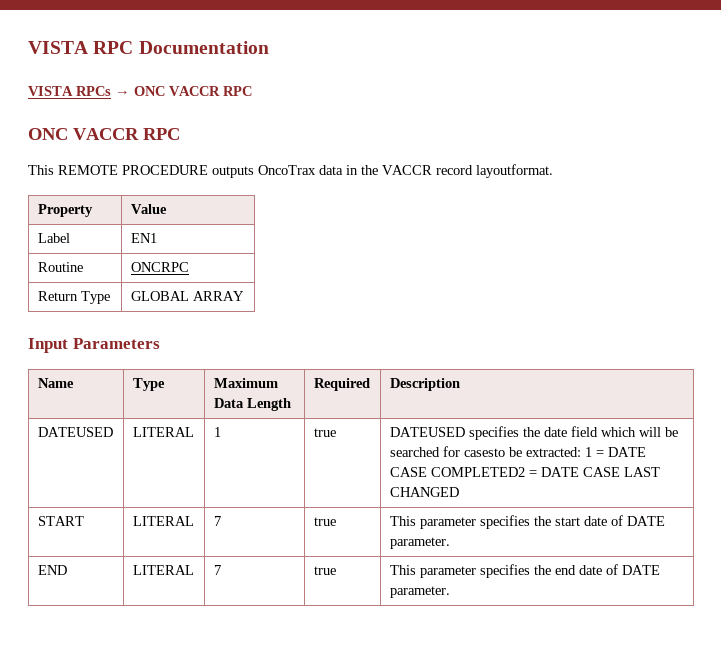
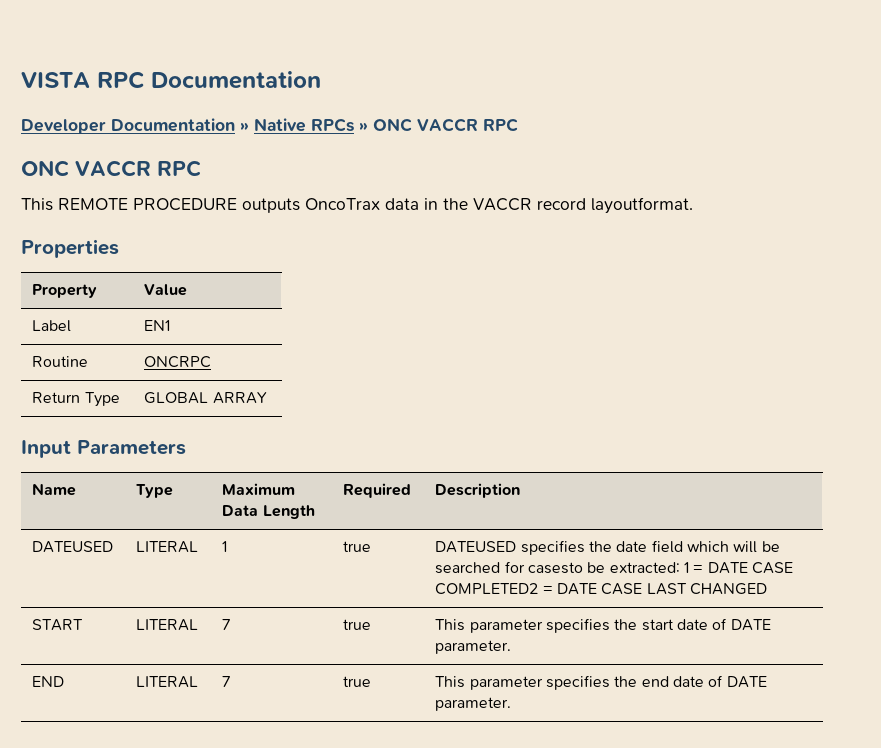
[28,86,130,96] VISTA RPCs → -> [21,118,368,134] Developer Documentation » Native RPCs »
(553, 171) none -> [21,239,119,258] // Properties

